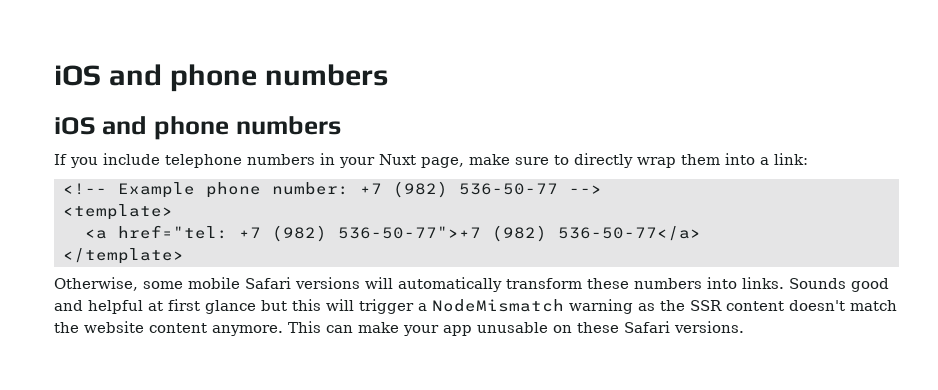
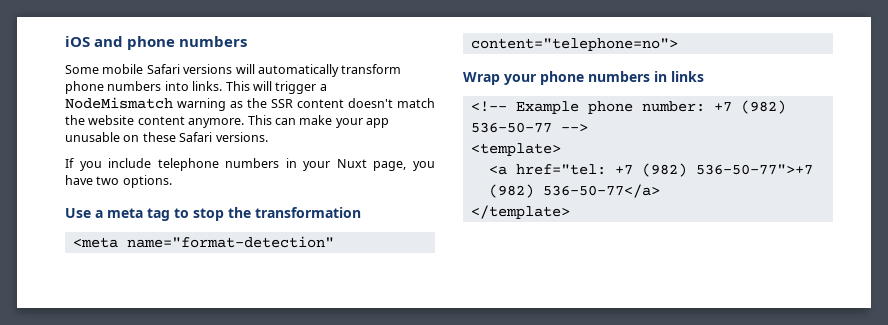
[54,64,388,92] [54,116,341,140] [54,153,808,168] [62,181,602,198] [62,204,173,220] [84,225,701,242] [62,248,184,264] [54,277,183,291] iOS and phone numbers // iOS and phone numbers // If you include telephone numbers in your Nuxt page, make sure to directly wrap them into a link: // <!-- Example phone number: +7 (982) 536-50-77 --> // <template> // <a href="tel: +7 (982) 536-50-77">+7 (982) 536-50-77</a> // </template> // Otherwise, some -> [65,36,248,50] [65,65,99,74] iOS and phone numbers // Some
[587,278,629,289] these -> [65,81,104,94] phone
[789,278,889,292] [54,299,321,314] Sounds good and helpful at first glance but this -> [225,81,250,91] This
(744, 327) none -> [65,158,435,171] [65,175,172,188] [65,207,361,221] [72,236,334,248] [470,38,678,51] [463,71,704,85] [470,100,786,114] [470,122,588,133] [470,143,561,156] [488,163,813,177] [488,184,660,198] [470,205,570,219] // If you include telephone numbers in your Nuxt page, you have two options. // Use a meta tag to stop the transformation // <meta name="format-detection" content="telephone=no"> // Wrap your phone numbers in links // <!-- Example phone number: +7 (982) 536-50-77 --> // <template> // <a href="tel: +7 (982) 536-50-77">+7 (982) 536-50-77</a> // </template>

